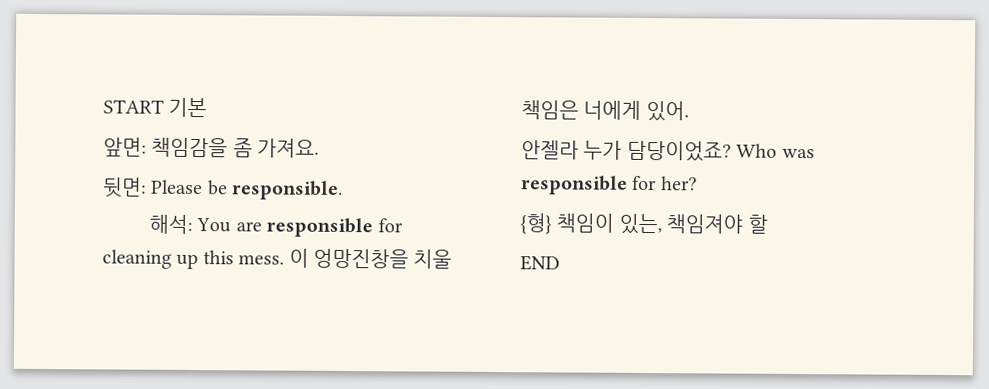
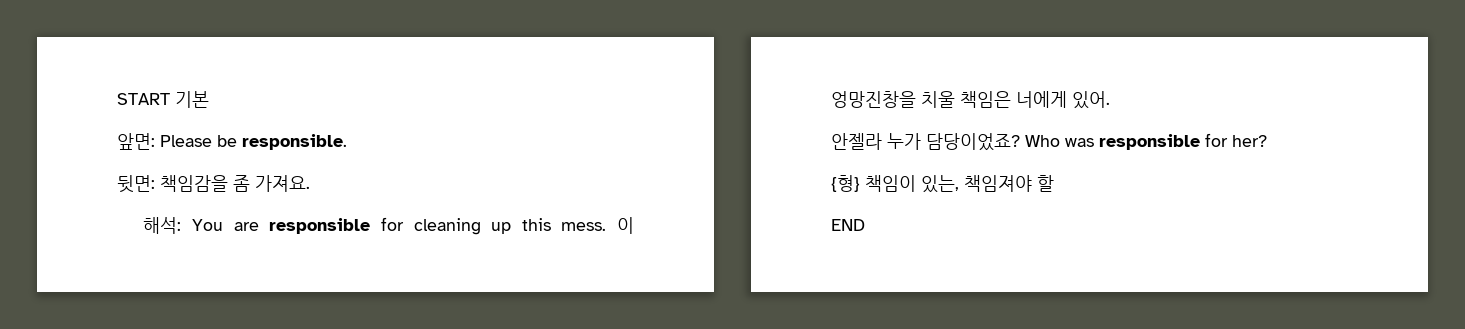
(147, 147) none -> [160,134,347,150] [117,175,155,193] Please be responsible. // 뒷면:
[102,177,344,200] // 뒷면: Please be responsible. -> (310, 183) none

